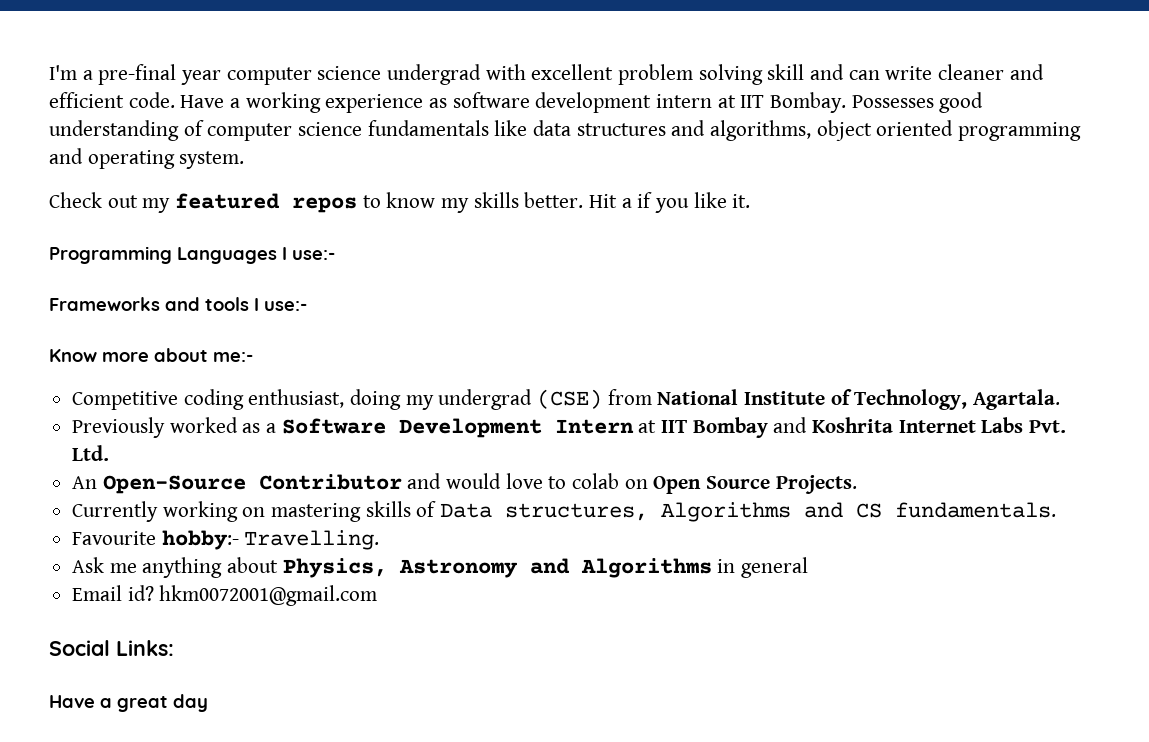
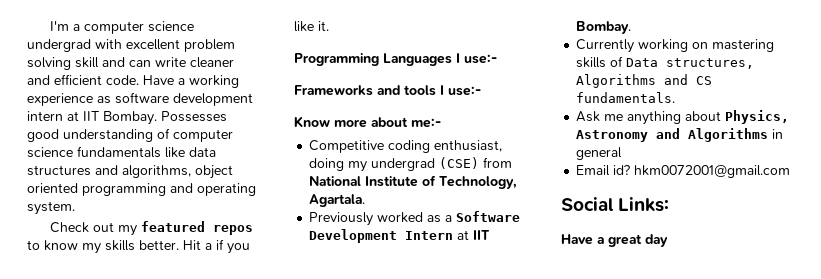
[98,64,222,85] pre-final year -> (81, 27) none
[692,417,1067,438] [72,445,110,461] [72,473,857,494] Bombay and Koshrita Internet Labs Pvt. Ltd. // An Open-Source Contributor and would love to colab on Open Source Projects. -> [576,21,632,34] Bombay.
[72,530,380,550] // Favourite hobby:- Travelling. -> (676, 97) none

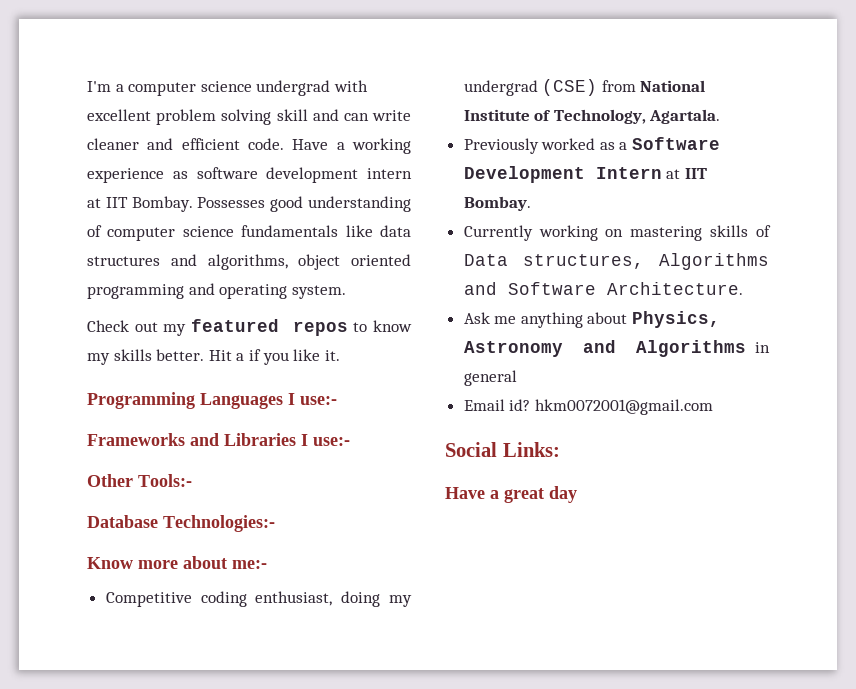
[404,85,481,96] tools I use:- -> [224,433,350,446] [87,474,192,487] [87,515,275,532] Libraries I use:- // Other Tools:- // Database Technologies:-
[696,76,713,85] [576,92,676,103] CS fundamentals. -> [507,282,743,295] Software Architecture.

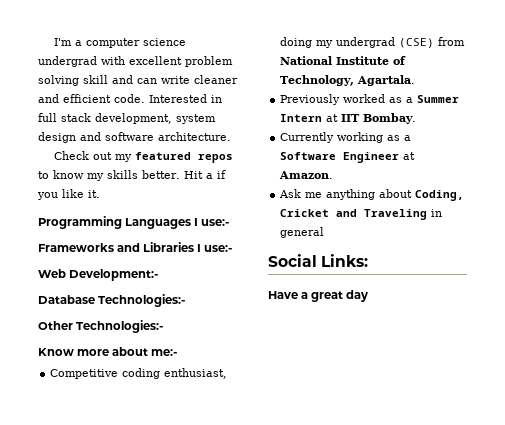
[292,138,411,154] [87,167,412,183] [87,196,411,212] [87,225,411,241] [87,254,411,270] [87,283,346,299] Have a working experience as software development intern at IIT Bombay. Possesses good understanding of computer science fundamentals like data structures and algorithms, object oriented programming and operating system. -> [149,94,222,103] [38,113,216,124] [38,132,231,143] Interested in full stack development, system design and software architecture.
[87,474,192,487] Other Tools:- -> [38,269,159,281] Web Development:-
(275, 523) none -> [38,320,164,333] // Other Technologies:-
[632,137,721,150] [463,166,585,183] Software Development -> [417,95,460,103] Summer
[605,225,771,241] [463,253,769,270] [463,282,743,295] on mastering skills of Data structures, Algorithms and Software Architecture. -> [387,135,412,141] [280,152,416,163] [279,171,334,179] as a Software Engineer at Amazon.
[632,311,721,328] [463,340,747,357] Physics, Astronomy and Algorithms -> [415,190,465,201] [280,209,428,220] Coding, Cricket and Traveling
[463,399,713,415] // Email id? hkm0072001@gmail.com -> (325, 232) none

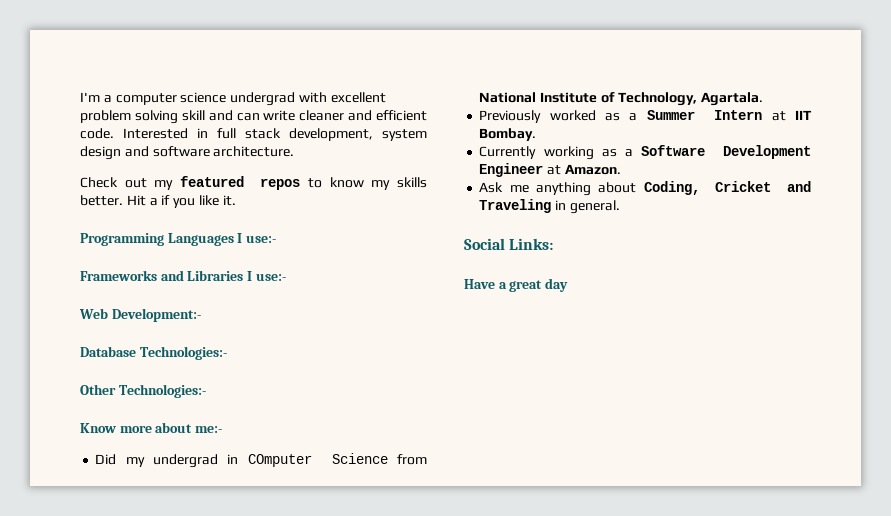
[50,368,228,379] [280,37,435,48] Competitive coding enthusiast, doing my undergrad (CSE) -> [95,453,388,468] Did my undergrad in COmputer Science
(337, 156) none -> [723,145,811,159] Development
[280,227,325,238] general -> [569,200,620,214] general.

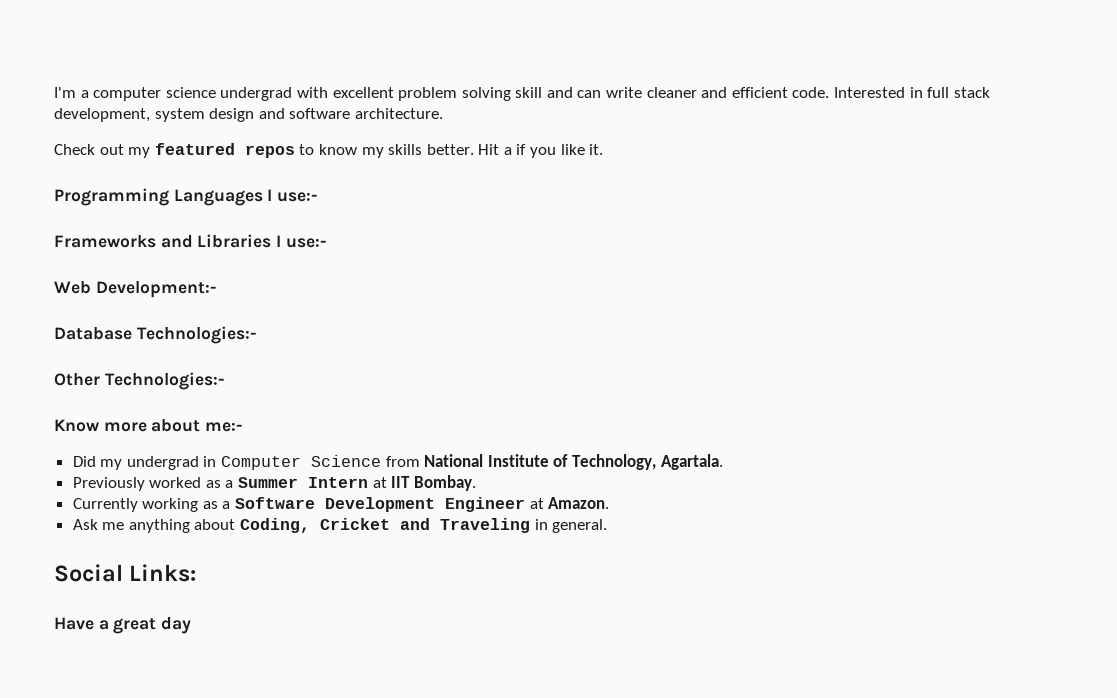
[247,454,312,467] COmputer -> [221,456,302,470] Computer

